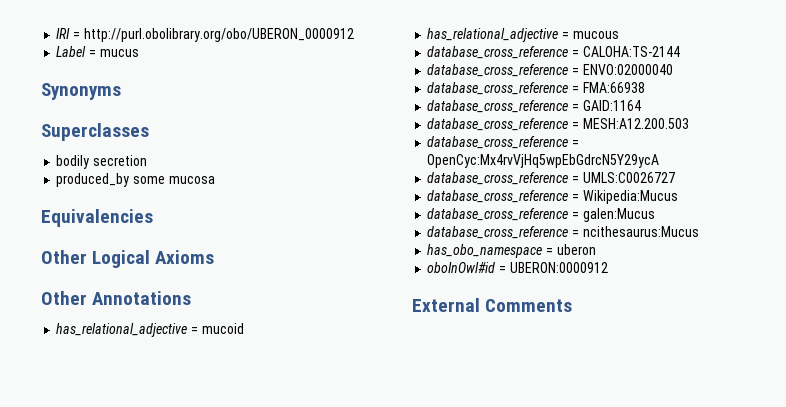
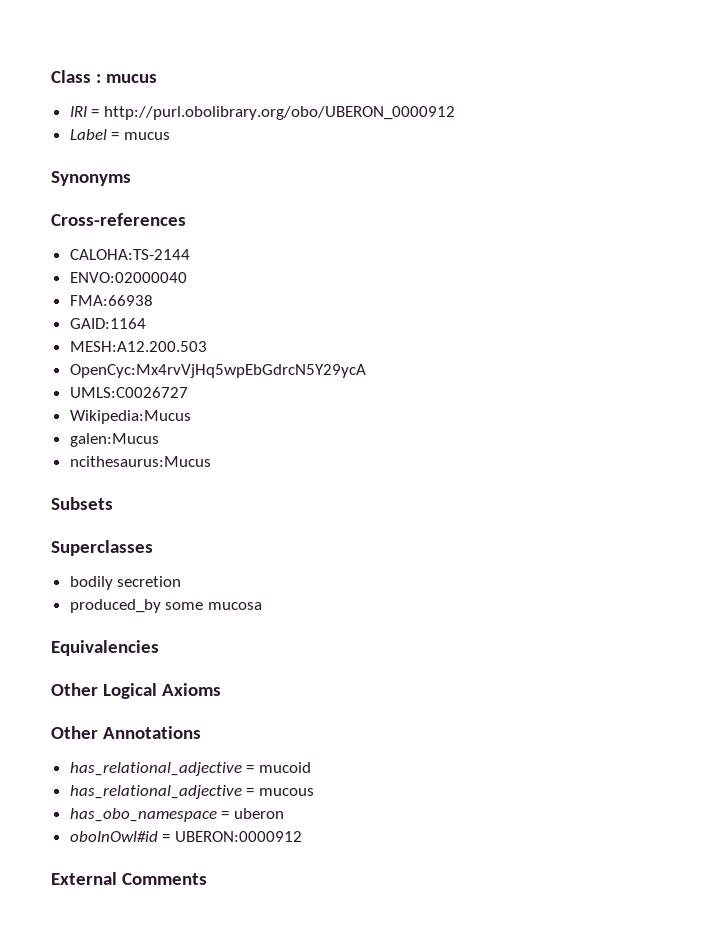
(56, 33) none -> [51,70,157,83] Class : mucus //
(121, 91) none -> [51,213,186,226] [69,249,190,260] [69,272,187,283] [69,295,153,306] [69,318,146,329] [69,341,207,352] [69,364,366,378] [69,387,188,398] [69,410,191,424] [69,433,159,447] [69,456,211,467] [51,497,113,510] // Cross-references // CALOHA:TS-2144 // ENVO:02000040 // FMA:66938 // GAID:1164 // MESH:A12.200.503 // OpenCyc:Mx4rvVjHq5wpEbGdrcN5Y29ycA // UMLS:C0026727 // Wikipedia:Mucus // galen:Mucus // ncithesaurus:Mucus // Subsets
[427,46,680,59] [427,64,673,77] [427,82,645,95] [427,100,641,113] [427,118,689,131] [427,136,580,149] [427,154,660,168] [427,172,675,185] [427,190,678,204] [427,208,655,222] [427,226,699,239] // database_cross_reference = CALOHA:TS-2144 // database_cross_reference = ENVO:02000040 // database_cross_reference = FMA:66938 // database_cross_reference = GAID:1164 // database_cross_reference = MESH:A12.200.503 // database_cross_reference = OpenCyc:Mx4rvVjHq5wpEbGdrcN5Y29ycA // database_cross_reference = UMLS:C0026727 // database_cross_reference = Wikipedia:Mucus // database_cross_reference = galen:Mucus // database_cross_reference = ncithesaurus:Mucus -> (314, 792) none

